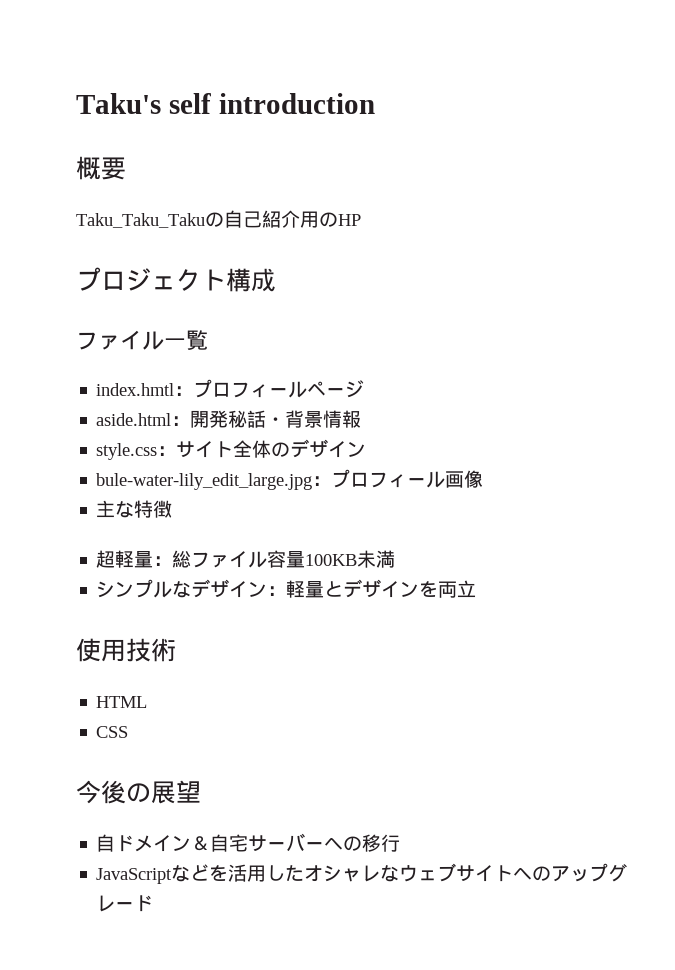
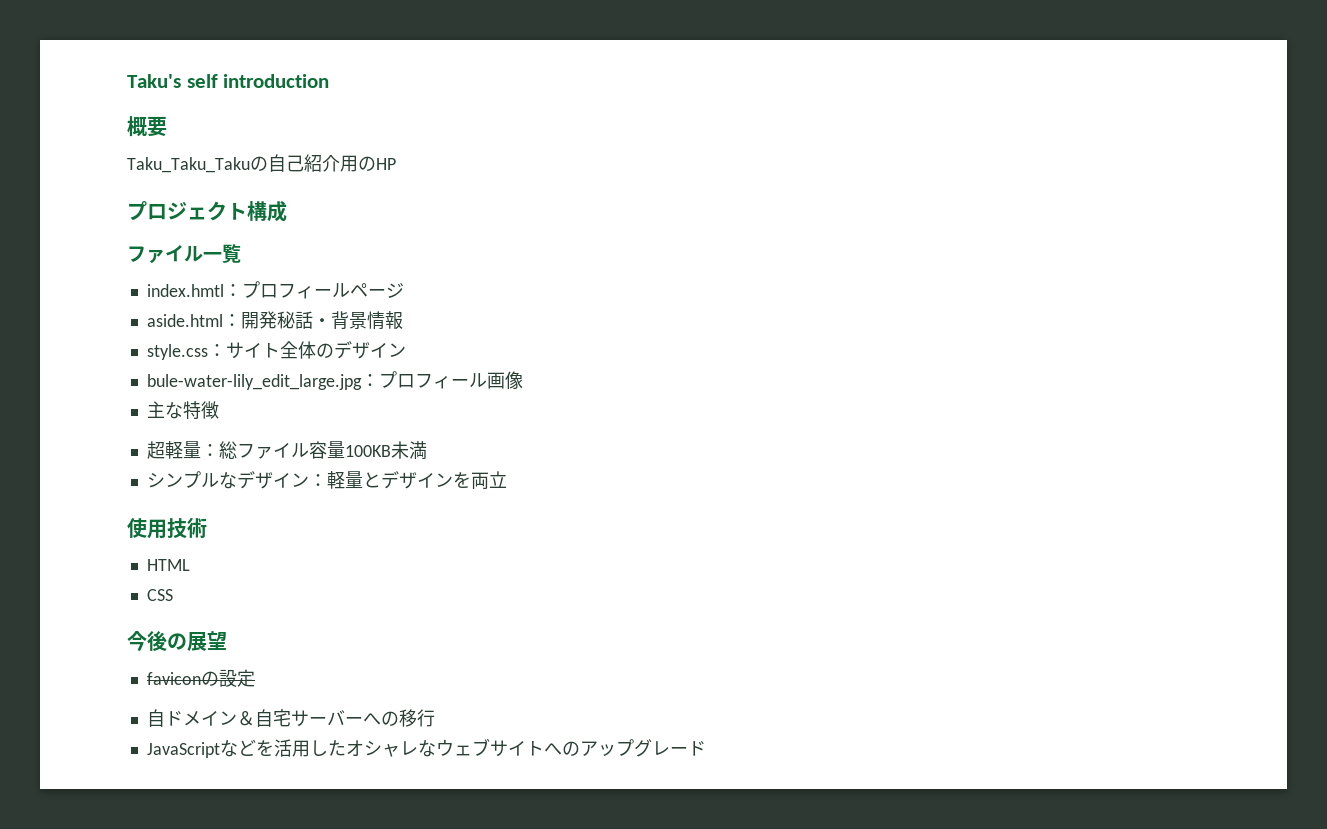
(201, 791) none -> [146,669,255,687] // faviconの設定

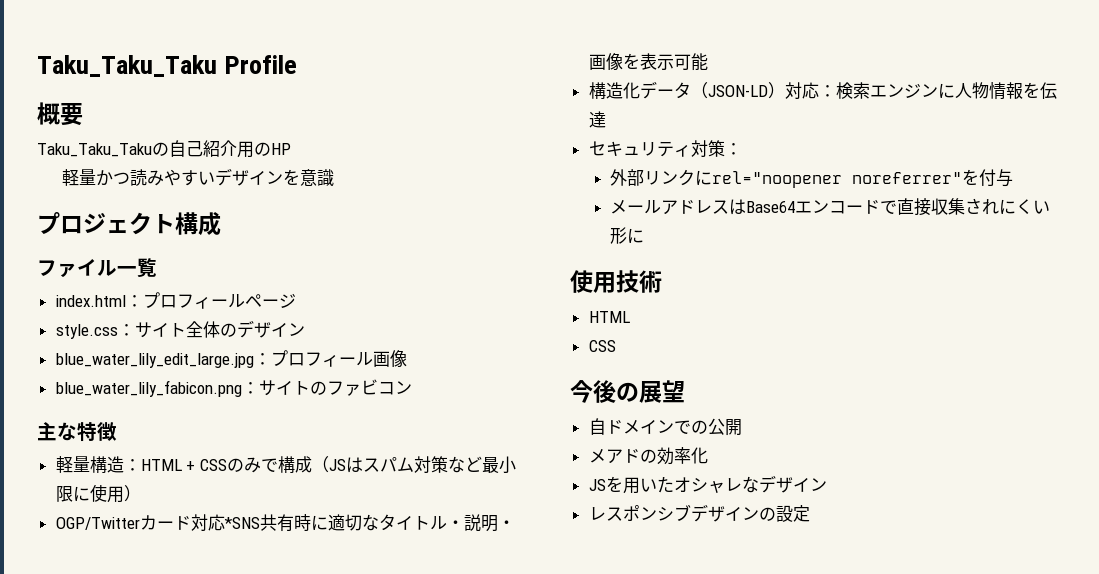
[127,74,330,88] Taku's self introduction -> [37,55,298,77] Taku_Taku_Taku Profile
(396, 164) none -> [61,168,334,187] // 軽量かつ読みやすいデザインを意識
[146,284,224,297] index.hmtl -> [55,295,126,307] index.html
[146,311,403,330] // aside.html：開発秘話・背景情報 -> (296, 300) none
[146,374,362,390] bule-water-lily_edit_large.jpg -> [55,353,254,368] blue_water_lily_edit_large.jpg
[146,401,219,419] [146,441,427,460] [146,471,507,490] 主な特徴 // 超軽量：総ファイル容量100KB未満 // シンプルなデザイン：軽量とデザインを両立 -> [55,379,412,397] [37,422,117,442] [55,456,516,474] [55,484,141,503] [55,514,515,532] [588,53,708,71] [588,81,1057,100] [588,111,606,128] [588,140,742,157] [609,169,1013,188] [609,198,1050,216] [609,227,644,244] blue_water_lily_fabicon.png：サイトのファビコン // 主な特徴 // 軽量構造：HTML + CSSのみで構成（JSはスパム対策など最小限に使用） // OGP/Twitterカード対応*SNS共有時に適切なタイトル・説明・画像を表示可能 // 構造化データ（JSON-LD）対応：検索エンジンに人物情報を伝達 // セキュリティ対策： // 外部リンクにrel="noopener noreferrer"を付与 // メールアドレスはBase64エンコードで直接収集されにくい形に
[146,669,255,687] // faviconの設定 -> (685, 391) none
[236,709,435,727] [146,738,706,758] ＆自宅サーバーへの移行 // JavaScriptなどを活用したオシャレなウェブサイトへのアップグレード -> [673,418,742,436] [588,447,708,465] [588,475,827,494] [588,504,810,522] での公開 // メアドの効率化 // JSを用いたオシャレなデザイン // レスポンシブデザインの設定

